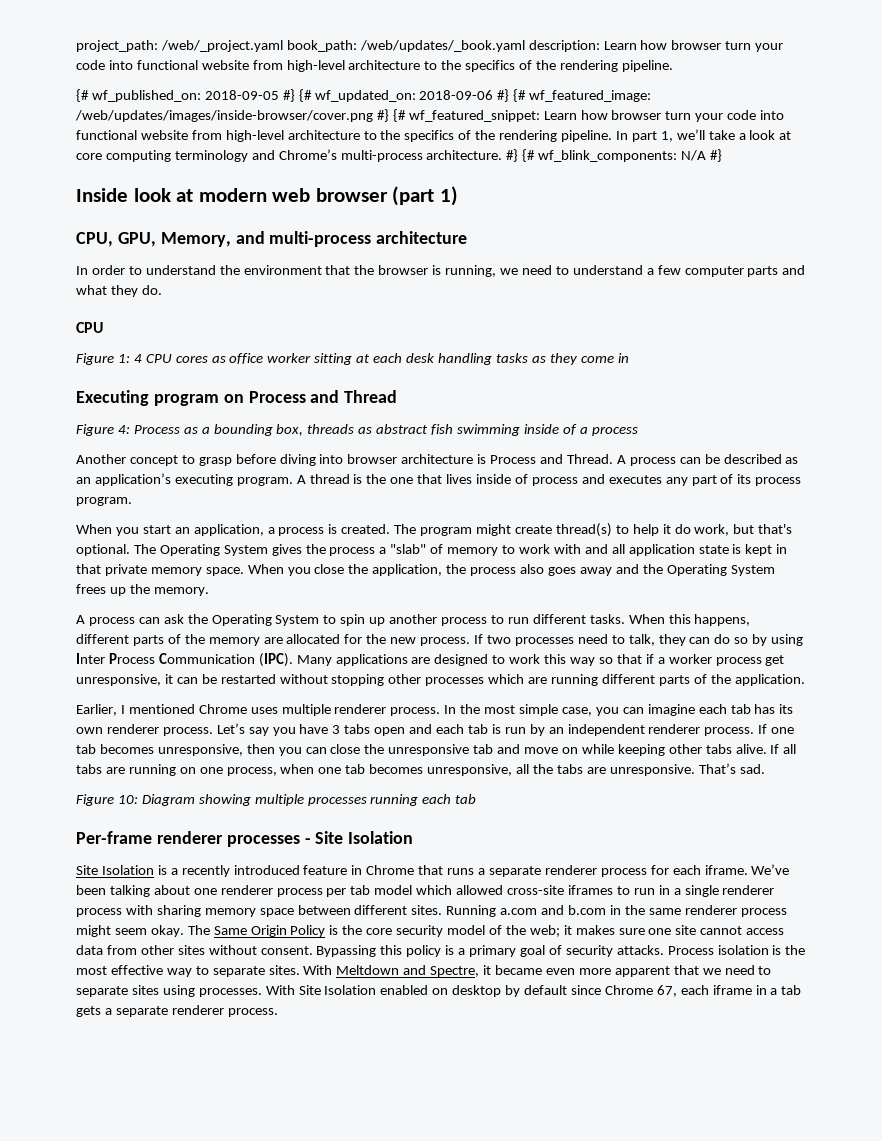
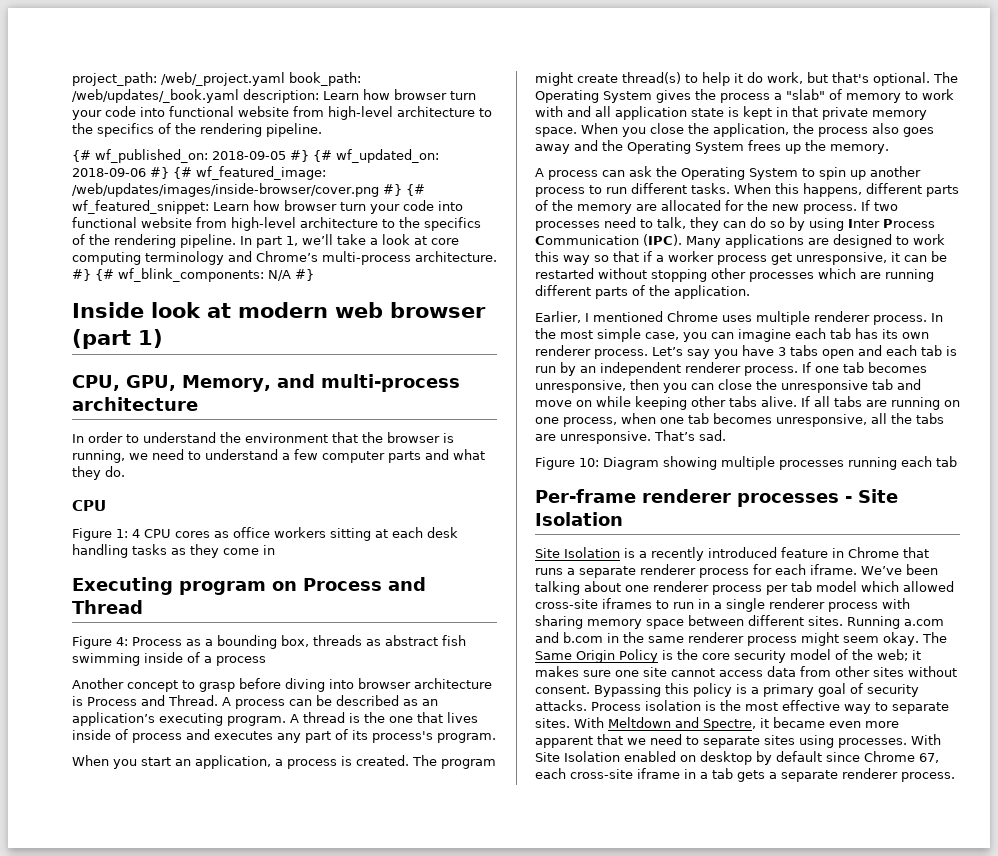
[267,353,312,363] worker -> [274,527,326,538] workers
[755,477,802,486] process -> [372,731,433,743] process's
(709, 990) none -> [570,769,633,779] cross-site

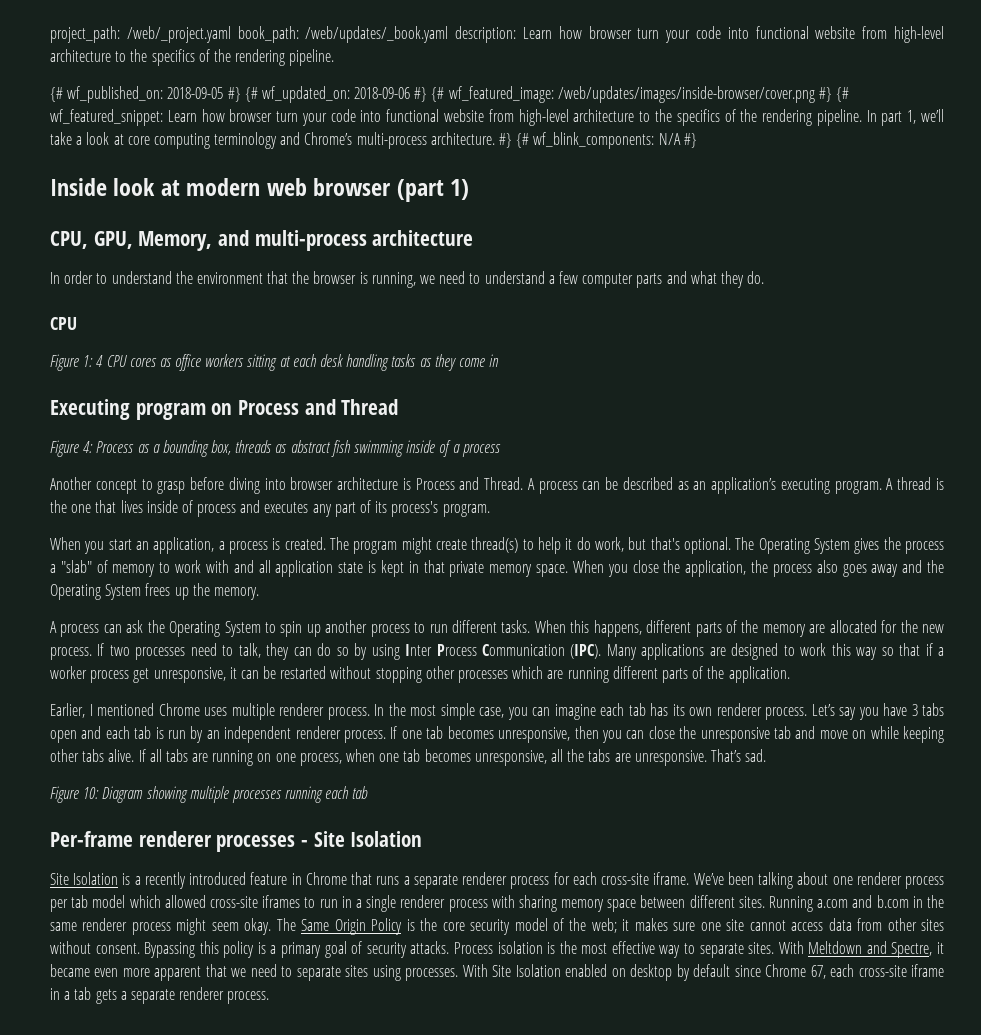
(806, 569) none -> [601,873,650,885] cross-site

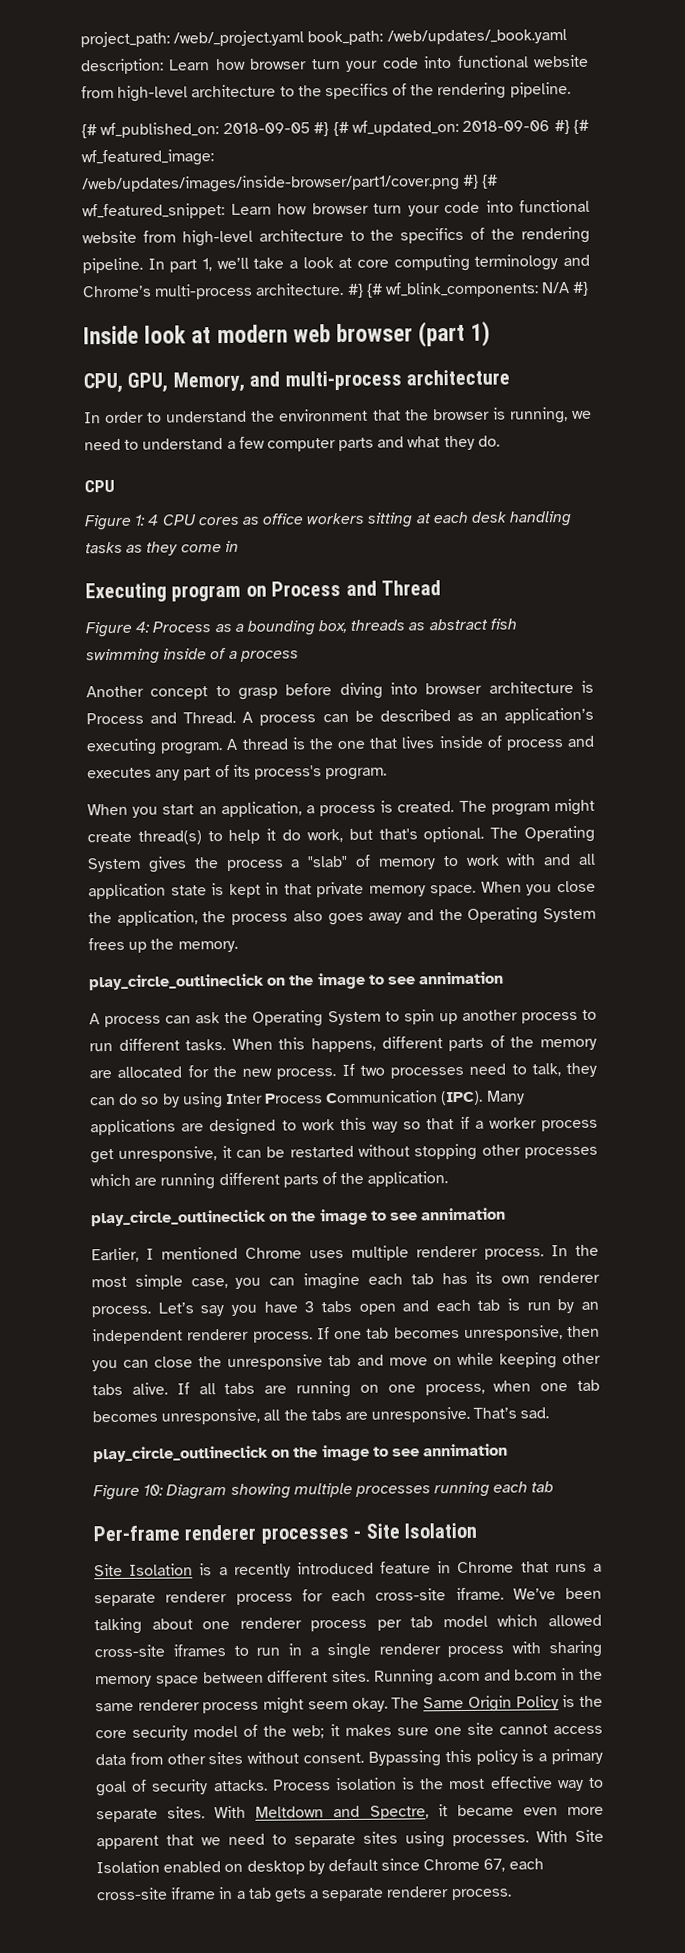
[557,86,815,103] /web/updates/images/inside-browser/cover.png -> [82,173,460,194] /web/updates/images/inside-browser/part1/cover.png
(259, 593) none -> [88,971,505,991] // play_circle_outlineclick on the image to see annimation
(790, 674) none -> [91,1207,507,1227] // play_circle_outlineclick on the image to see annimation
(767, 755) none -> [93,1443,509,1463] // play_circle_outlineclick on the image to see annimation

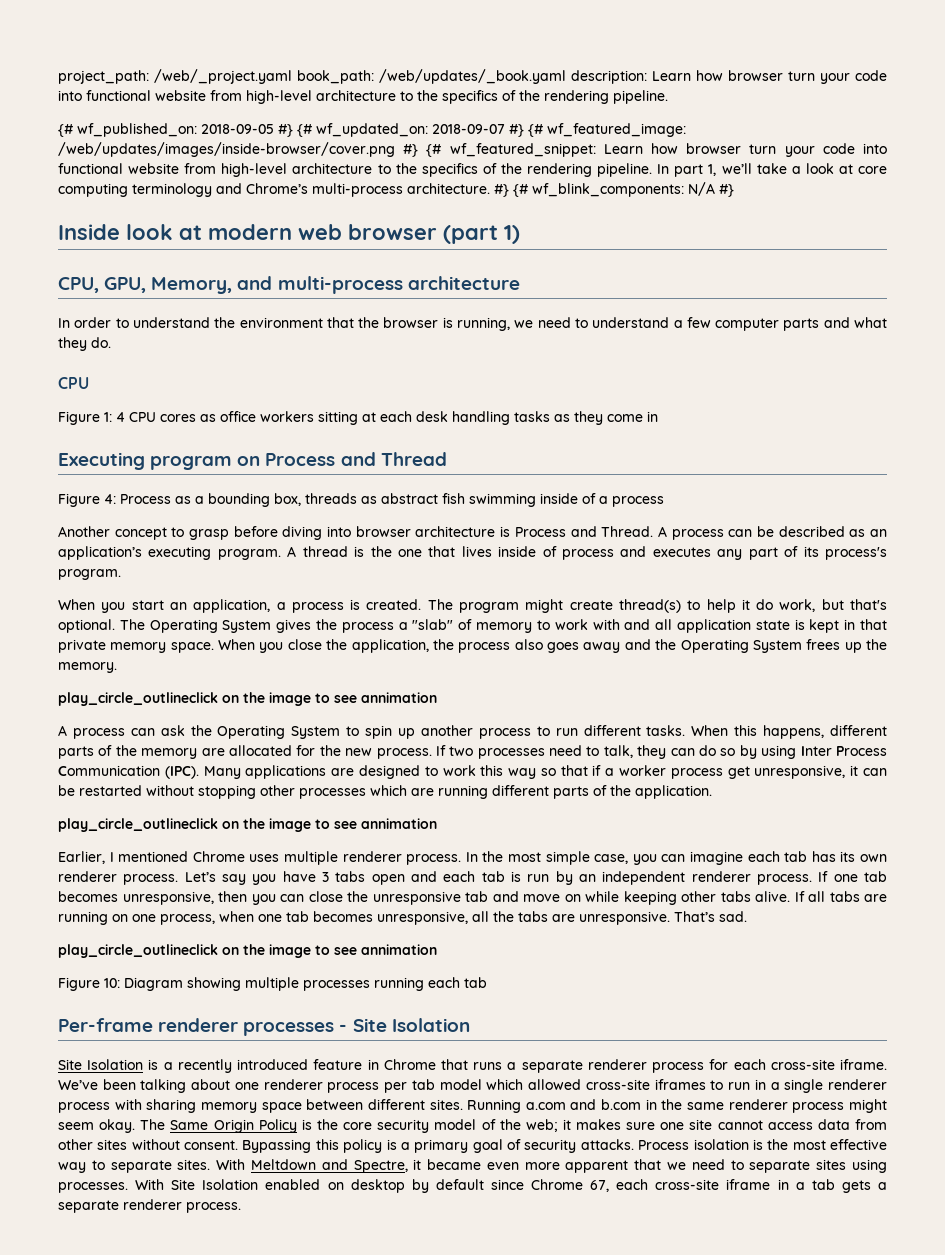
[462,120,551,132] 2018-09-06 -> [432,124,505,134] 2018-09-07
[82,173,460,194] /web/updates/images/inside-browser/part1/cover.png -> [58,142,395,157] /web/updates/images/inside-browser/cover.png

